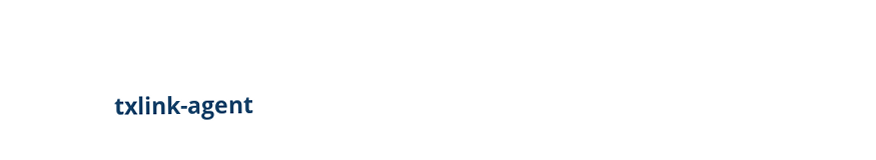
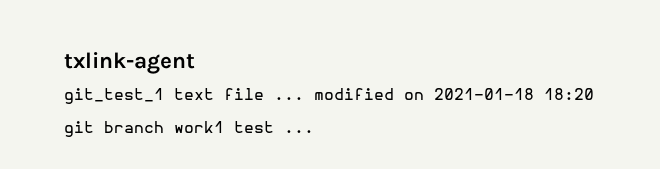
(254, 108) none -> [64,88,594,104] [64,121,314,137] // git_test_1 text file ... modified on 2021-01-18 18:20 // git branch work1 test ...

